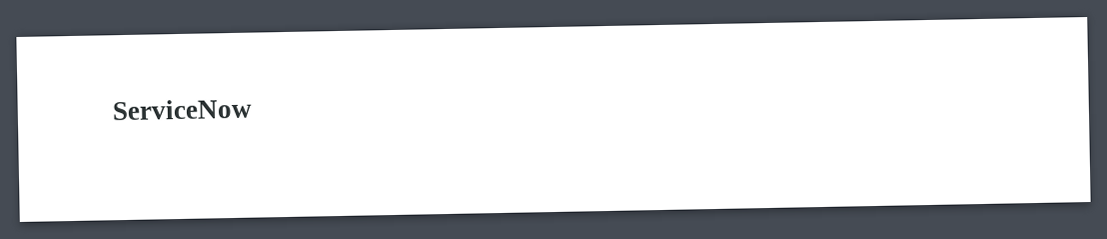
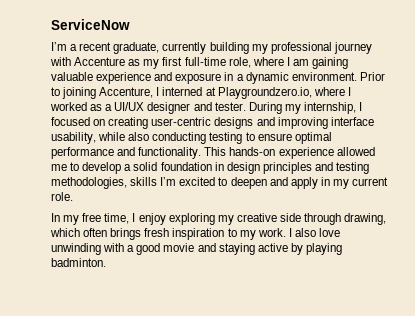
(252, 109) none -> [51,42,372,54] [50,57,349,69] [51,72,385,84] [51,87,351,99] [50,102,363,114] [51,117,374,129] [51,132,332,144] [51,147,375,159] [51,162,370,174] [51,177,389,189] [51,192,73,201] [51,213,387,225] [50,228,341,240] [51,243,342,255] [51,258,106,267] // I’m a recent graduate, currently building my professional journey with Accenture as my first full-time role, where I am gaining valuable experience and exposure in a dynamic environment. Prior to joining Accenture, I interned at Playgroundzero.io, where I worked as a UI/UX designer and tester. During my internship, I focused on creating user-centric designs and improving interface usability, while also conducting testing to ensure optimal performance and functionality. This hands-on experience allowed me to develop a solid foundation in design principles and testing methodologies, skills I’m excited to deepen and apply in my current role. // In my free time, I enjoy exploring my creative side through drawing, which often brings fresh inspiration to my work. I also love unwinding with a good movie and staying active by playing badminton.

